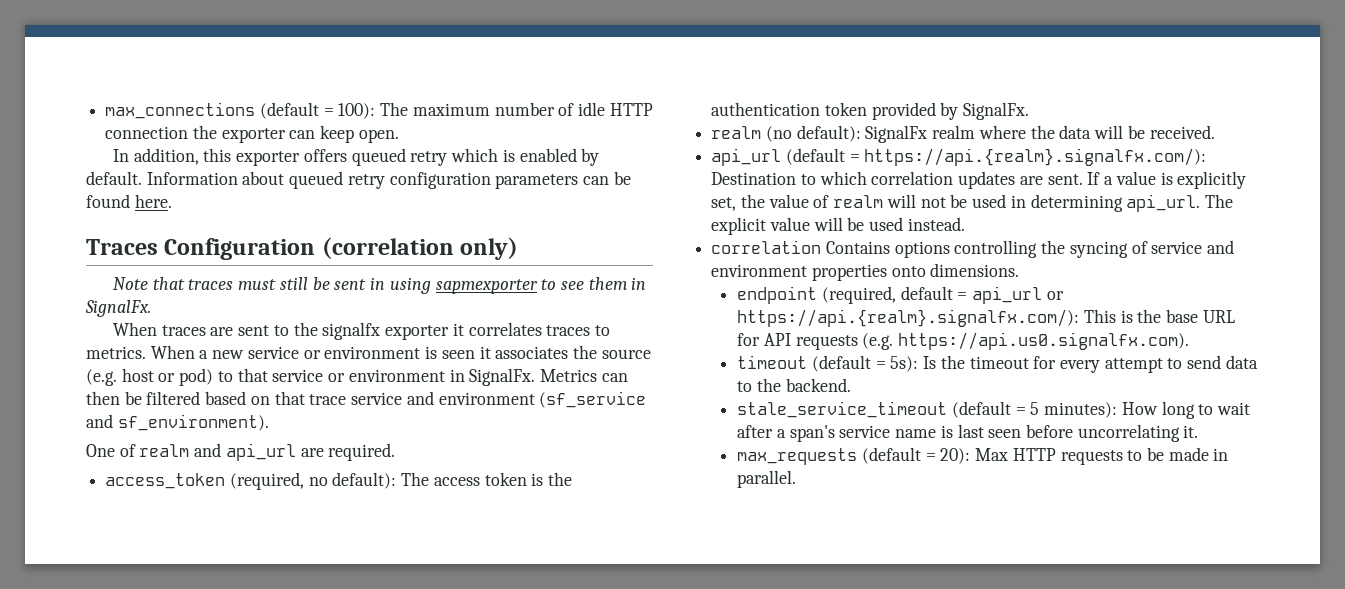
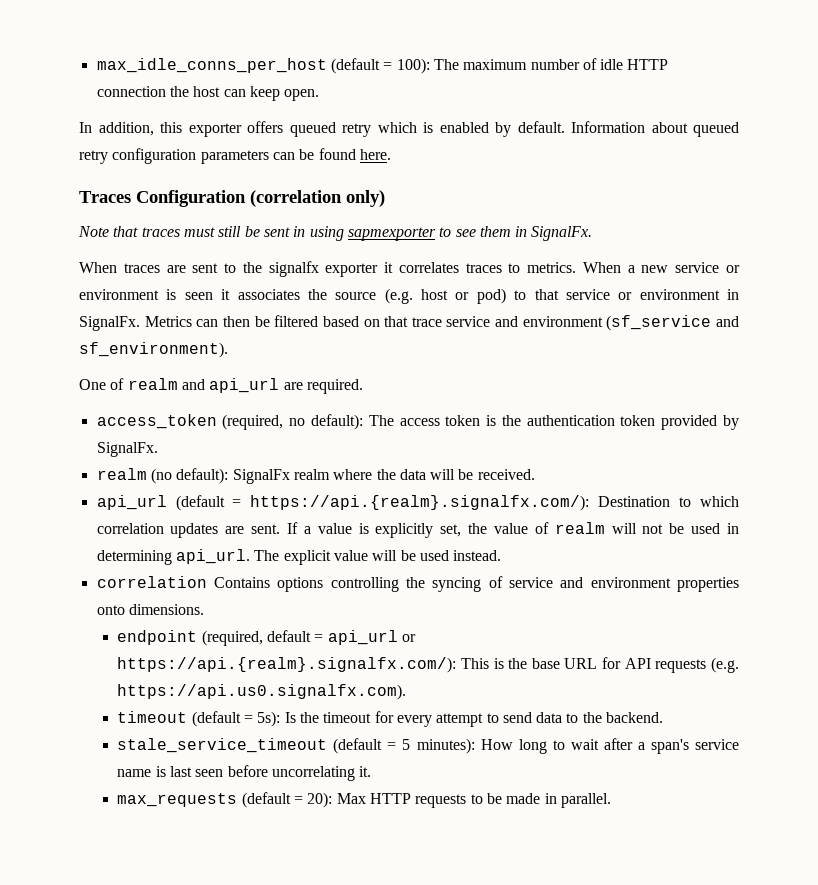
[105,102,256,119] max_connections -> [96,58,327,73] max_idle_conns_per_host
[221,128,286,143] exporter -> [193,86,221,97] host

